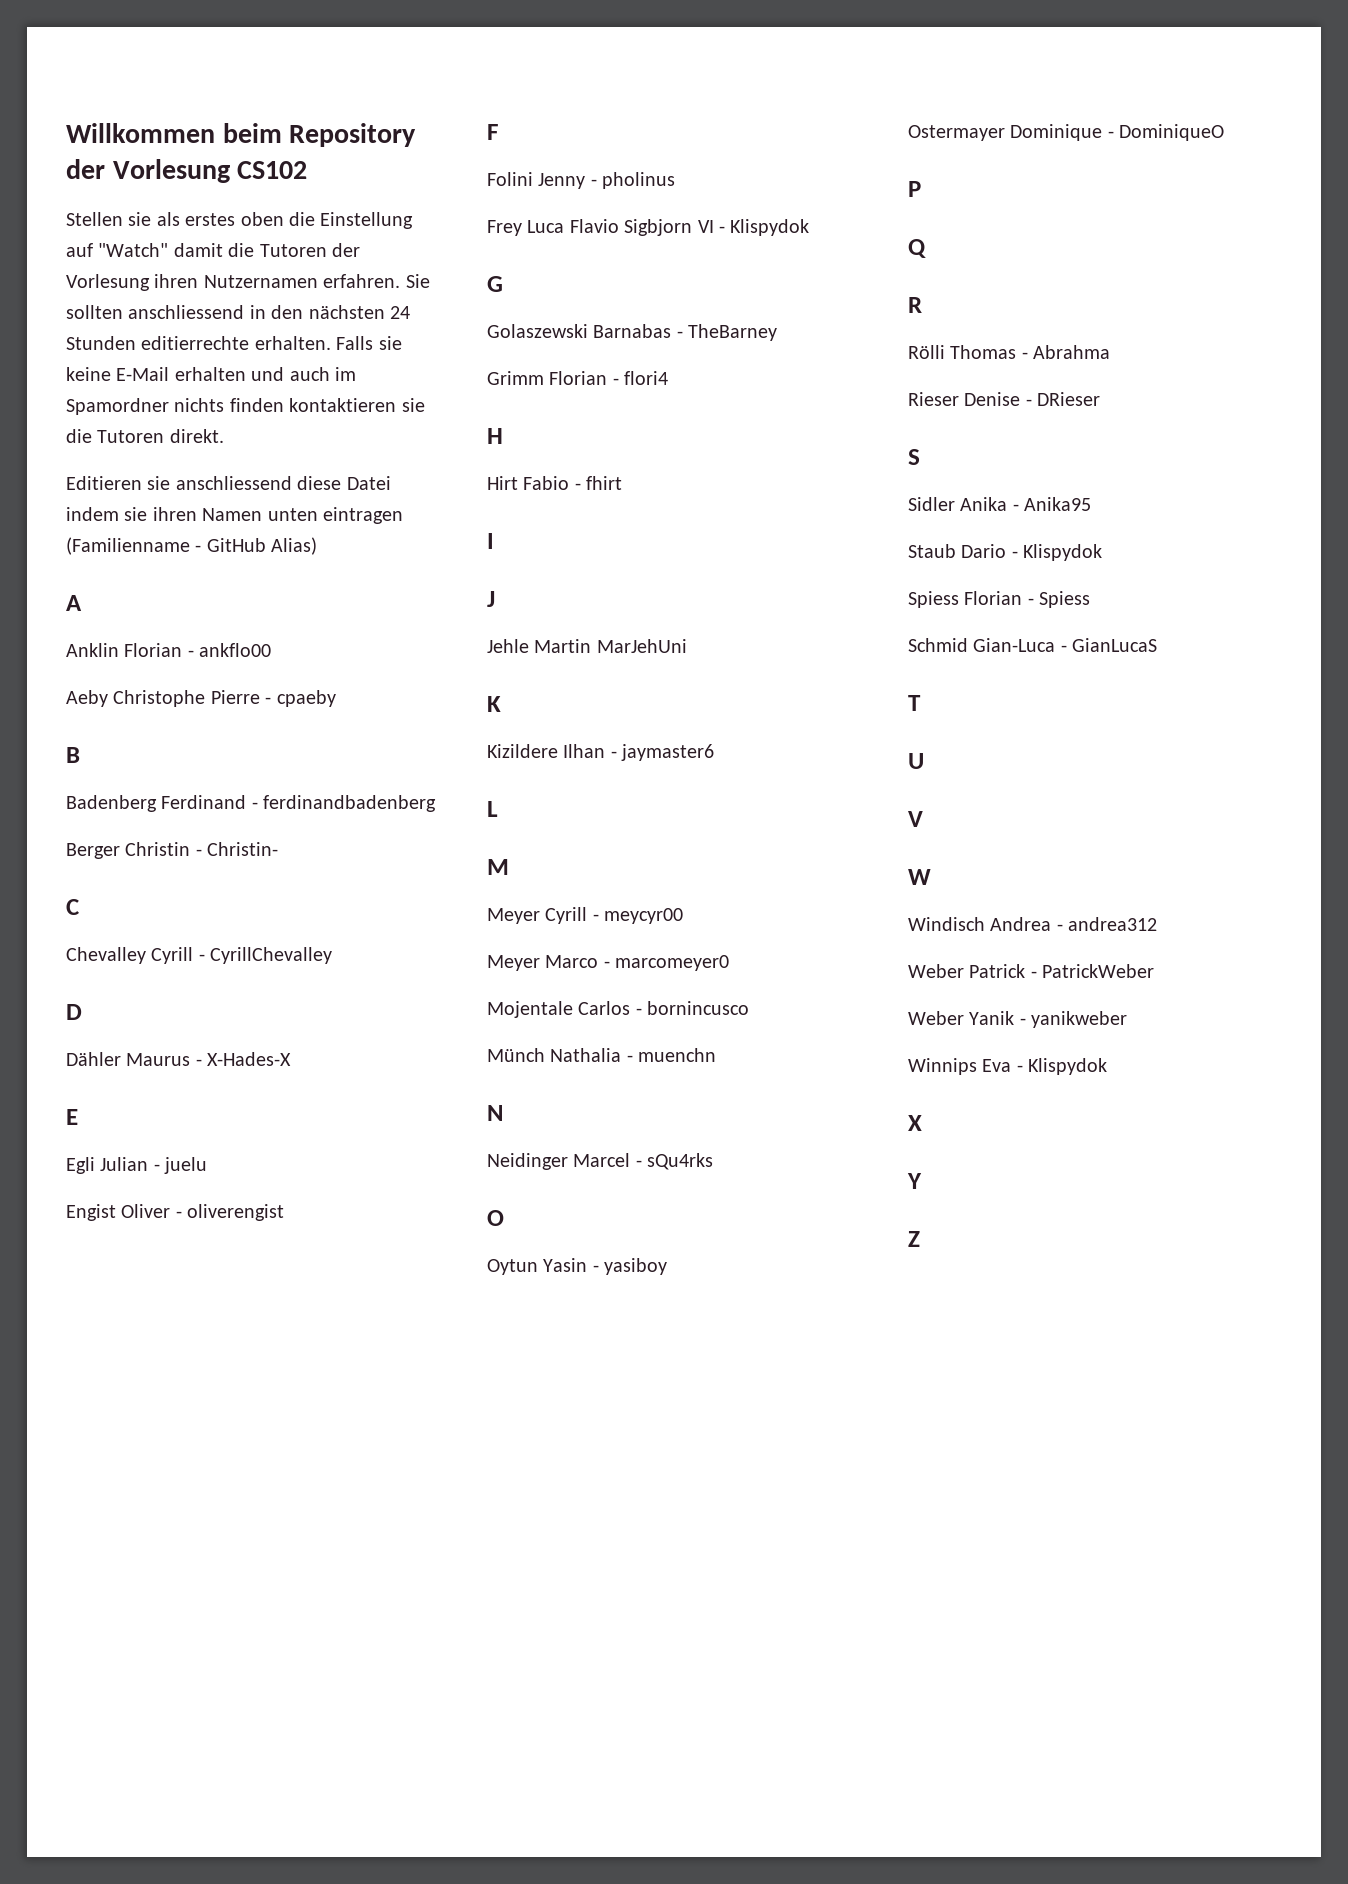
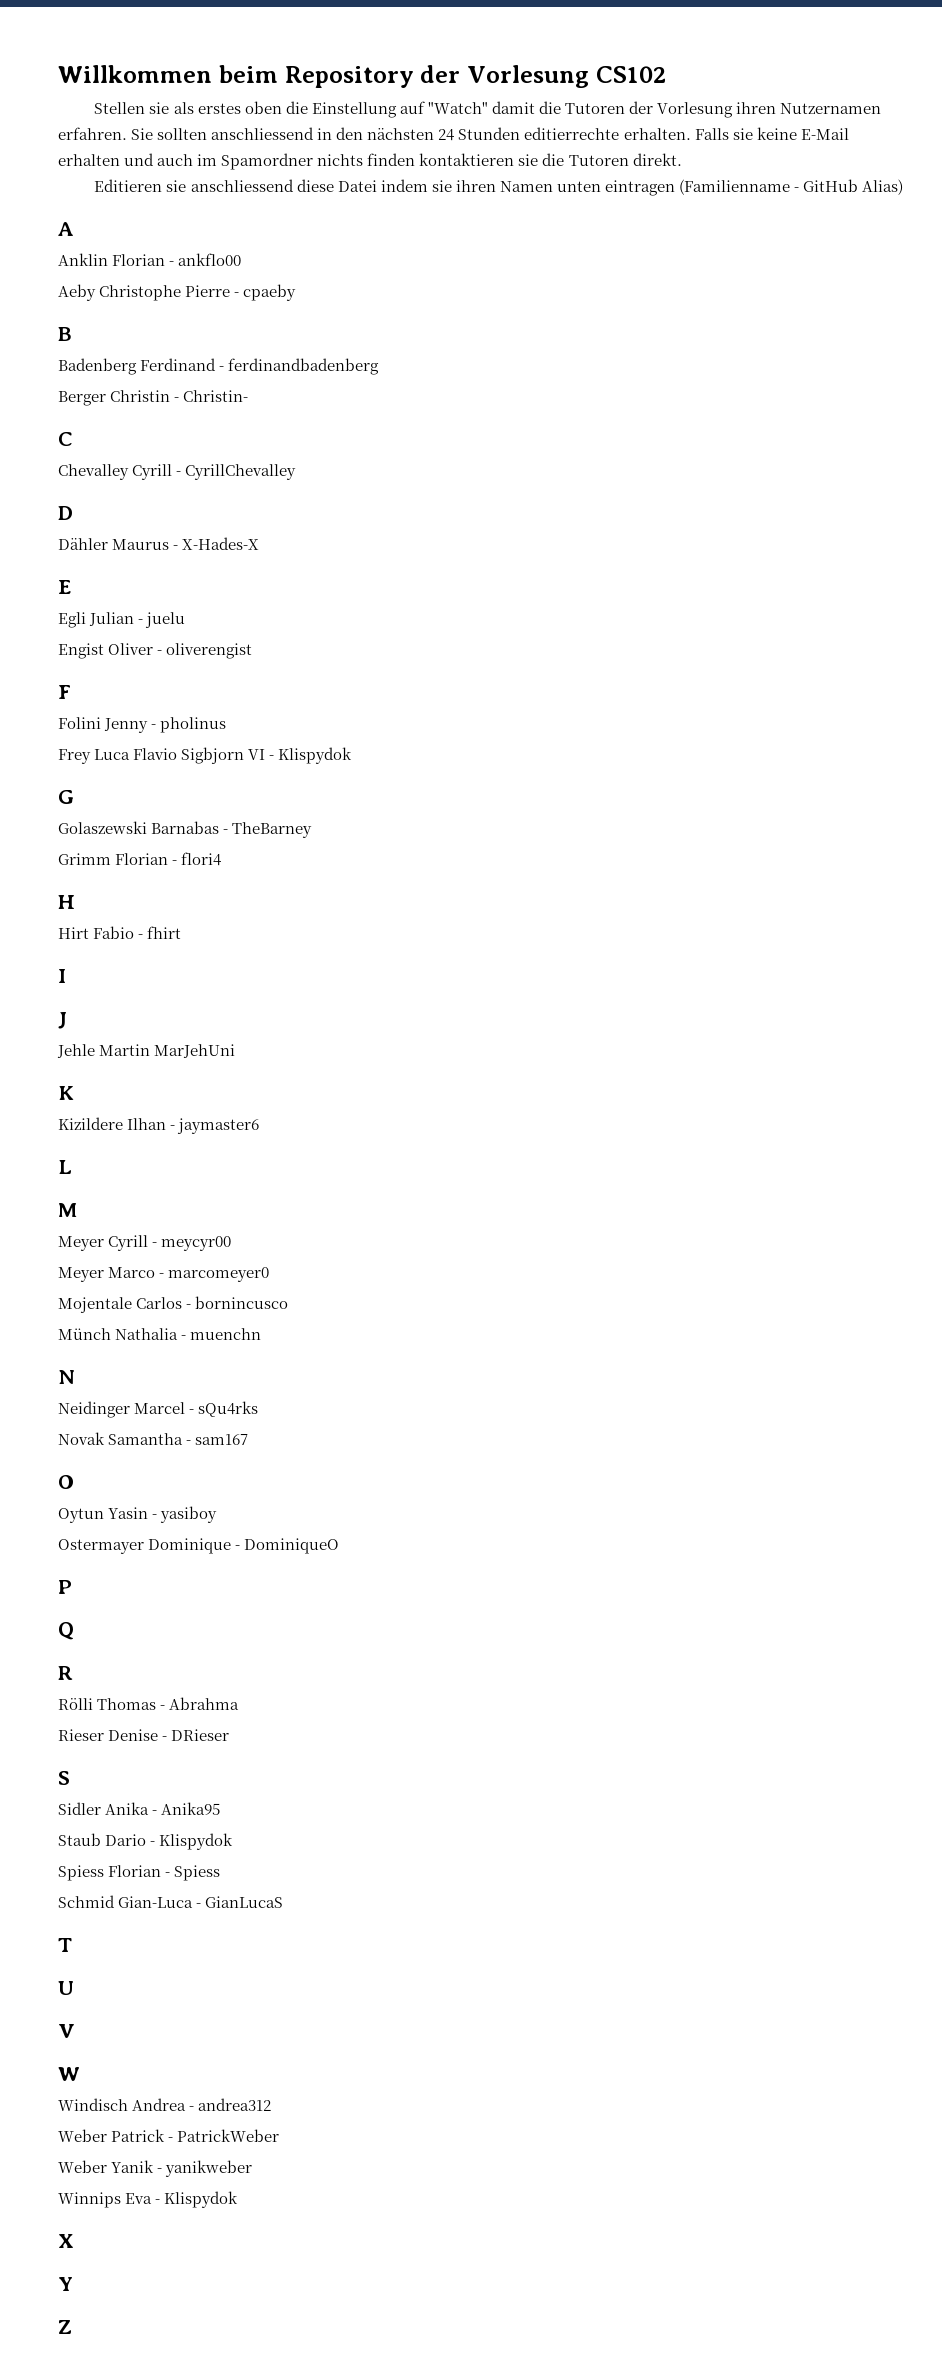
(714, 1161) none -> [58,1432,249,1445] // Novak Samantha - sam167

